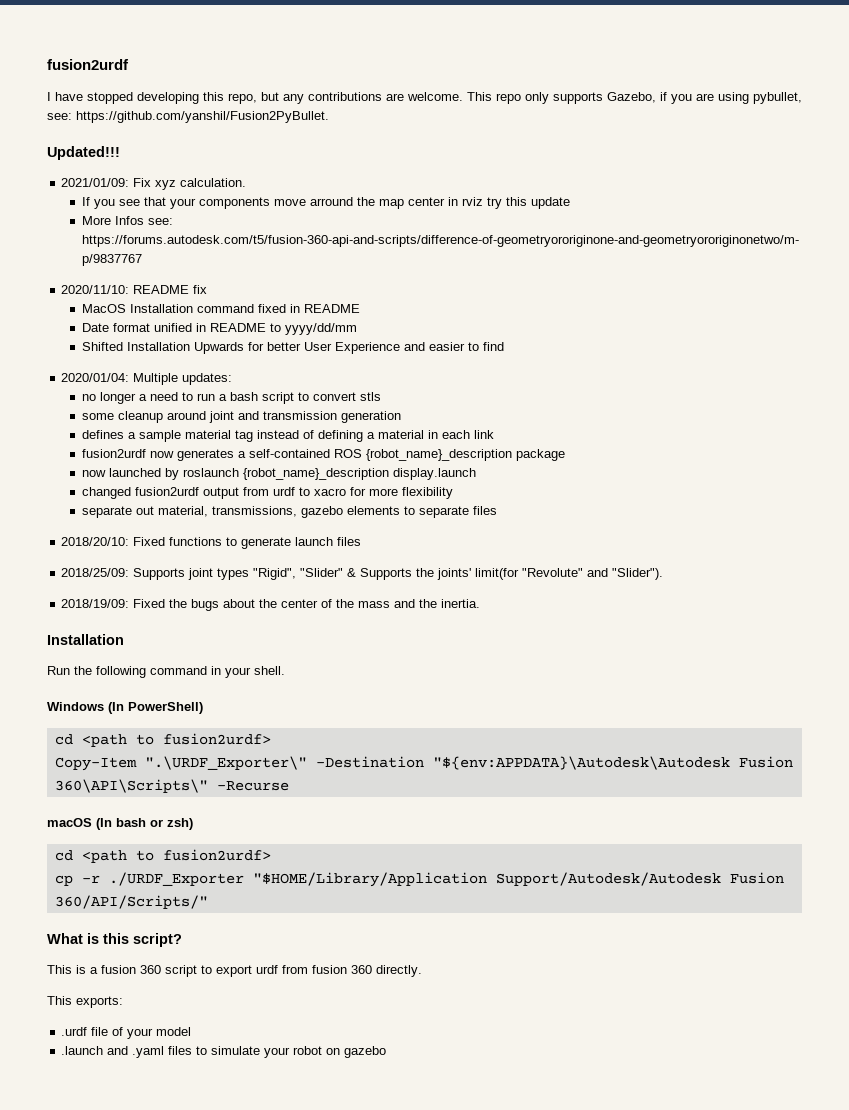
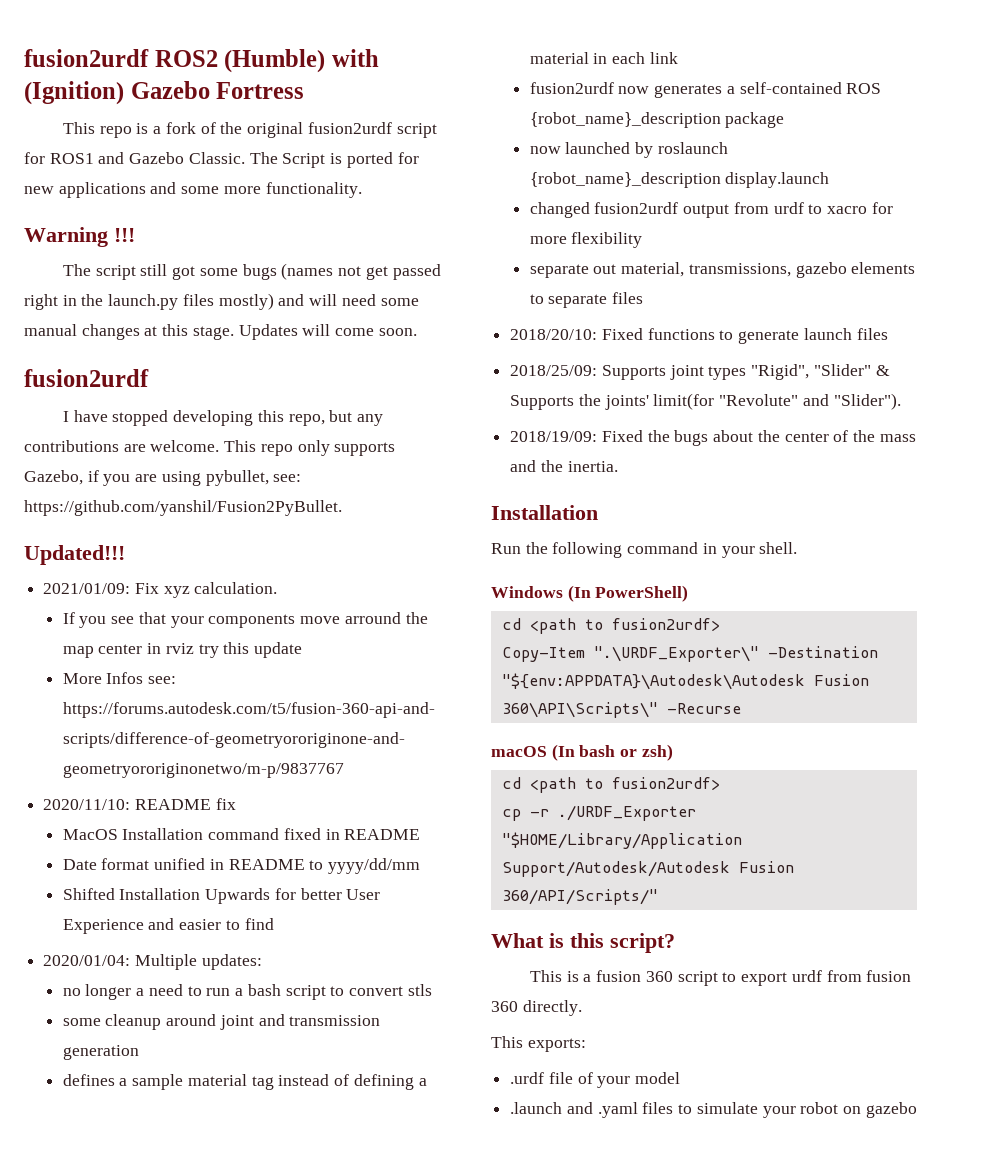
[47,59,129,70] fusion2urdf -> [24,49,379,73] [24,81,305,105] [63,122,437,138] [24,152,419,168] [24,182,362,198] [24,227,135,247] [63,263,441,280] [24,293,419,310] [24,324,417,340] [24,369,149,387] fusion2urdf ROS2 (Humble) with (Ignition) Gazebo Fortress // This repo is a fork of the original fusion2urdf script for ROS1 and Gazebo Classic. The Script is ported for new applications and some more functionality. // Warning !!! // The script still got some bugs (names not get passed right in the launch.py files mostly) and will need some manual changes at this stage. Updates will come soon. // fusion2urdf

